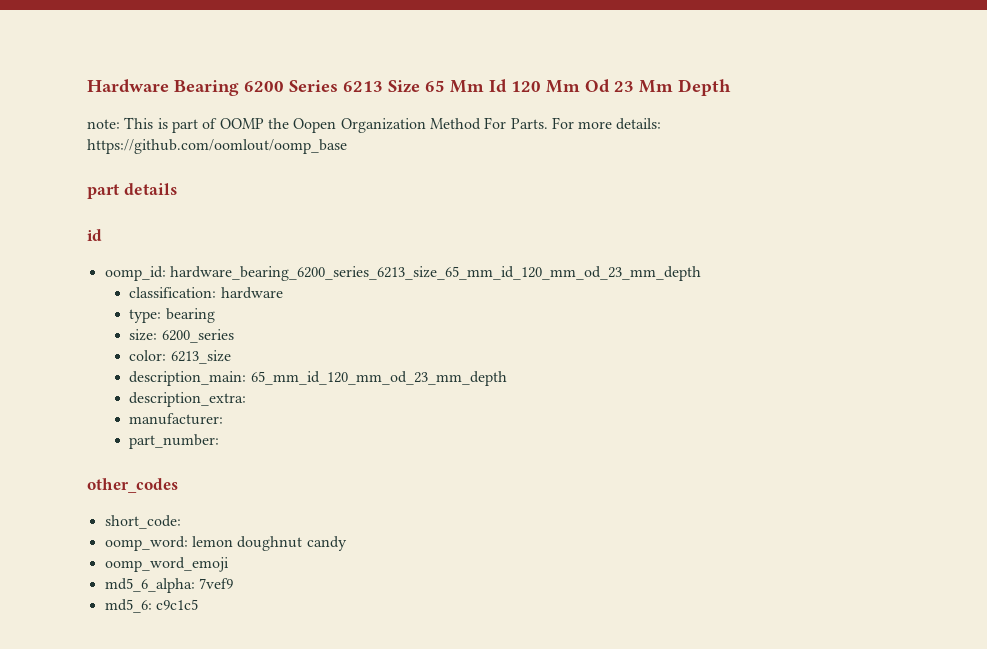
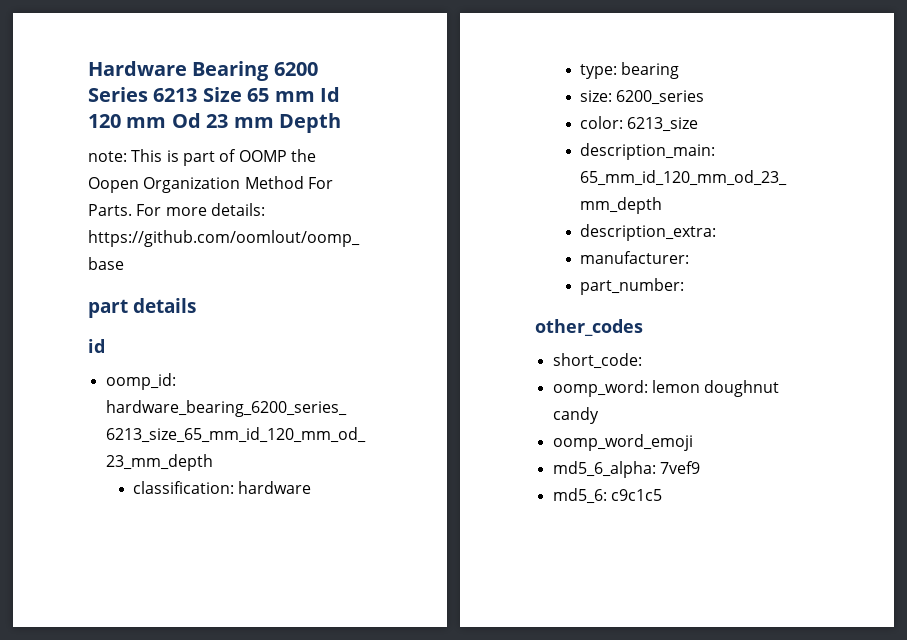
[450,80,484,93] Mm -> [274,91,315,102] mm
[546,80,580,93] Mm -> [126,117,167,128] mm
[639,80,673,93] Mm -> [233,117,274,128] mm

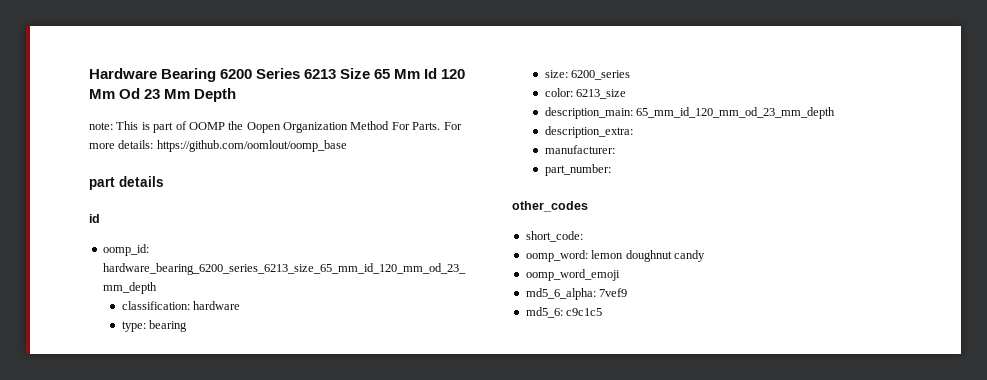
[274,91,315,102] mm -> [394,69,421,79] Mm
[126,117,167,128] mm -> [89,89,115,99] Mm
[233,117,274,128] mm -> [164,89,191,99] Mm

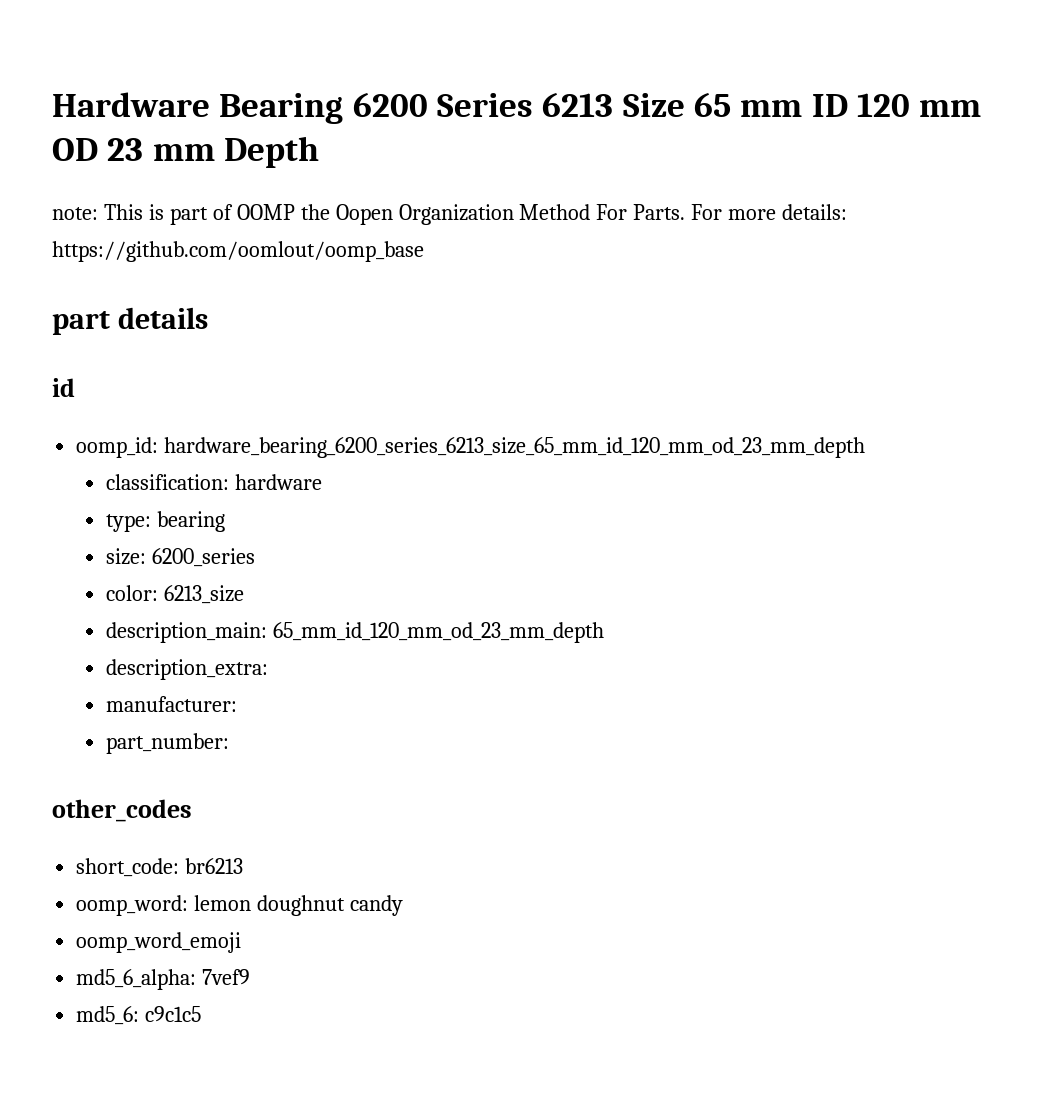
[394,68,466,79] [89,88,191,99] Mm Id 120 Mm Od 23 Mm -> [740,93,982,117] [52,138,215,161] mm ID 120 mm OD 23 mm
(583, 236) none -> [185,858,244,874] br6213

